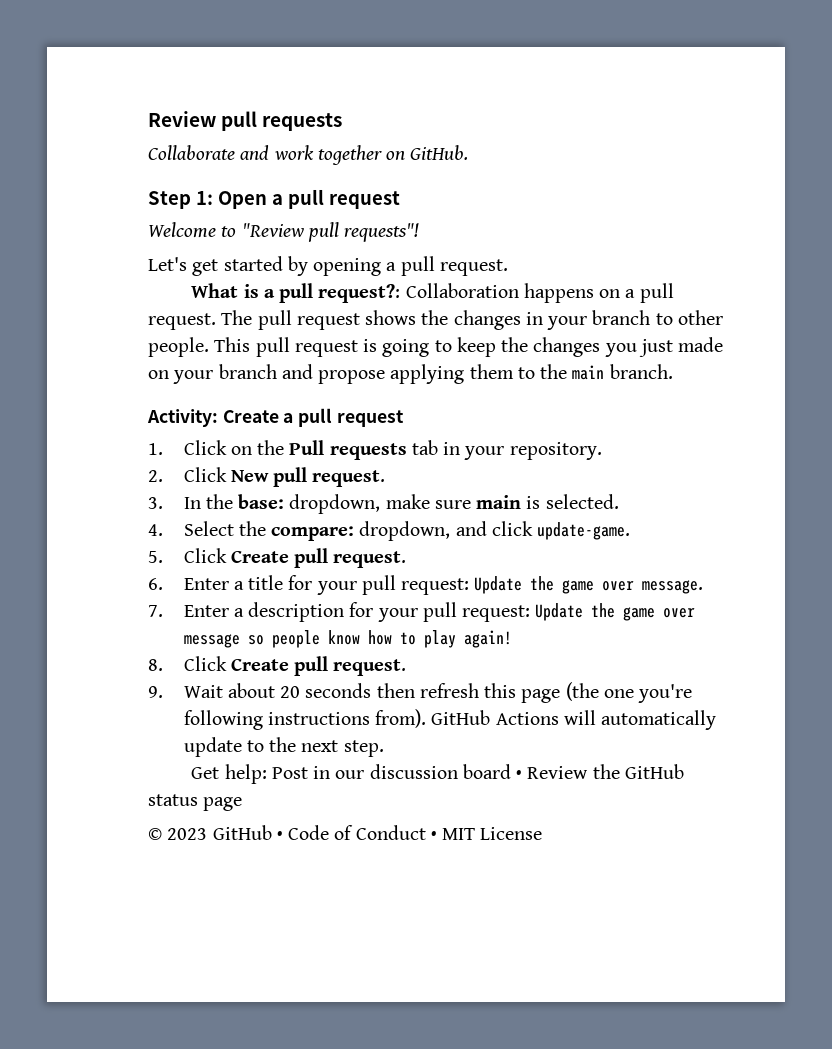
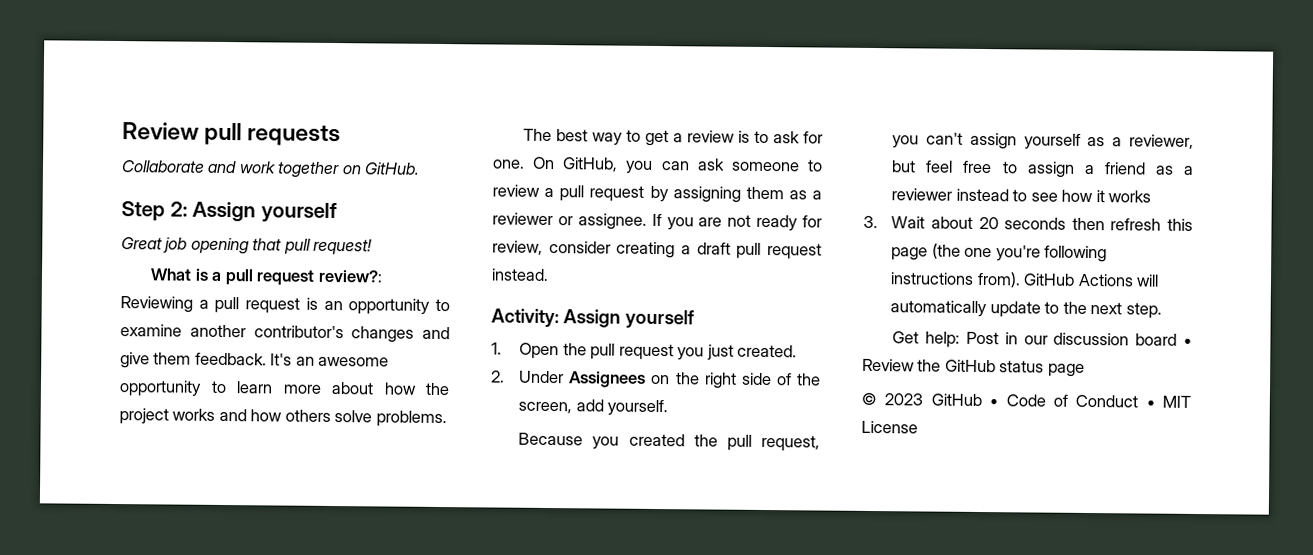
[195,189,400,209] [148,222,420,242] [148,256,508,276] [191,283,674,303] [148,310,723,330] [148,337,724,357] [148,364,673,384] [147,408,404,427] [148,440,602,460] [148,467,386,487] [148,494,619,514] [148,521,631,541] [148,548,407,568] [148,575,704,595] [148,602,696,622] [183,630,512,648] [148,656,407,676] [148,686,163,698] 1: Open a pull request // Welcome to "Review pull requests"! // Let's get started by opening a pull request. // What is a pull request?: Collaboration happens on a pull request. The pull request shows the changes in your branch to other people. This pull request is going to keep the changes you just made on your branch and propose applying them to the main branch. // Activity: Create a pull request // 1. Click on the Pull requests tab in your repository. // 2. Click New pull request. // 3. In the base: dropdown, make sure main is selected. // 4. Select the compare: dropdown, and click update-game. // 5. Click Create pull request. // 6. Enter a title for your pull request: Update the game over message. // 7. Enter a description for your pull request: Update the game over message so people know how to play again! // 8. Click Create pull request. // 9. -> [169,201,337,224] [121,237,373,256] [150,268,383,286] [120,296,450,315] [120,324,450,343] [120,352,390,369] [119,380,450,397] [119,408,447,428] [523,128,823,147] [493,156,823,174] [492,184,822,203] [492,212,822,232] [492,240,822,260] [491,268,549,281] [491,308,695,329] [491,342,798,361] [491,370,821,389] [518,399,669,417] [518,432,820,452] [892,132,1194,150] [891,160,1194,178] [891,188,1152,203] [863,215,878,229] 2: Assign yourself // Great job opening that pull request! // What is a pull request review?: Reviewing a pull request is an opportunity to examine another contributor's changes and give them feedback. It's an awesome opportunity to learn more about how the project works and how others solve problems. // The best way to get a review is to ask for one. On GitHub, you can ask someone to review a pull request by assigning them as a reviewer or assignee. If you are not ready for review, consider creating a draft pull request instead. // Activity: Assign yourself // 1. Open the pull request you just created. // 2. Under Assignees on the right side of the screen, add yourself. // Because you created the pull request, you can't assign yourself as a reviewer, but feel free to assign a friend as a reviewer instead to see how it works // 3.

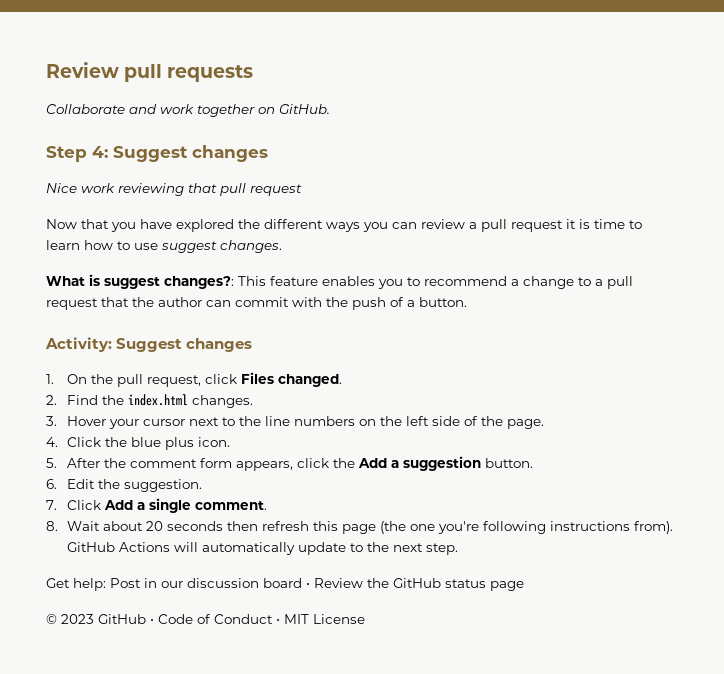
[169,201,337,224] [121,237,373,256] [150,268,383,286] [120,296,450,315] [120,324,450,343] [120,352,390,369] [119,380,450,397] [119,408,447,428] [523,128,823,147] [493,156,823,174] [492,184,822,203] [492,212,822,232] [492,240,822,260] [491,268,549,281] 2: Assign yourself // Great job opening that pull request! // What is a pull request review?: Reviewing a pull request is an opportunity to examine another contributor's changes and give them feedback. It's an awesome opportunity to learn more about how the project works and how others solve problems. // The best way to get a review is to ask for one. On GitHub, you can ask someone to review a pull request by assigning them as a reviewer or assignee. If you are not ready for review, consider creating a draft pull request instead. -> [92,145,268,162] [46,183,302,196] [46,219,642,232] [46,240,282,253] [46,274,633,289] [46,297,467,310] 4: Suggest changes // Nice work reviewing that pull request // Now that you have explored the different ways you can review a pull request it is time to learn how to use suggest changes. // What is suggest changes?: This feature enables you to recommend a change to a pull request that the author can commit with the push of a button.
[562,309,695,329] Assign yourself -> [116,338,253,352] Suggest changes
[519,342,798,361] [491,370,647,388] Open the pull request you just created. // 2. Under Assignees -> [66,372,342,387] [46,394,253,408] [46,416,355,429] On the pull request, click Files changed. // 2. Find the index.html changes. // 3. Hover your cursor next to the line numbers
[703,372,737,389] right -> [405,416,429,426] left
[518,399,669,417] [518,432,820,452] [892,132,1194,150] [891,160,1194,178] [891,188,1152,203] [863,215,878,229] screen, add yourself. // Because you created the pull request, you can't assign yourself as a reviewer, but feel free to assign a friend as a reviewer instead to see how it works // 3. -> [506,419,544,429] [46,437,230,450] [46,456,533,471] [46,479,202,492] [46,498,267,513] [46,521,58,531] page. // 4. Click the blue plus icon. // 5. After the comment form appears, click the Add a suggestion button. // 6. Edit the suggestion. // 7. Click Add a single comment. // 8.

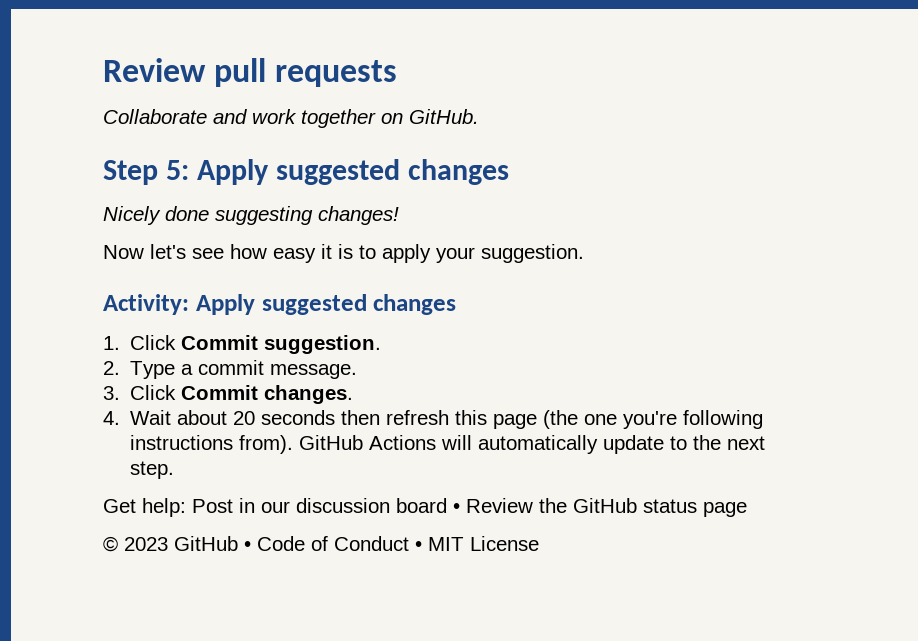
[92,145,268,162] [46,183,302,196] [46,219,642,232] [46,240,282,253] [46,274,633,289] [46,297,467,310] 4: Suggest changes // Nice work reviewing that pull request // Now that you have explored the different ways you can review a pull request it is time to learn how to use suggest changes. // What is suggest changes?: This feature enables you to recommend a change to a pull request that the author can commit with the push of a button. -> [165,159,509,185] [103,206,399,225] [103,244,584,263] 5: Apply suggested changes // Nicely done suggesting changes! // Now let's see how easy it is to apply your suggestion.
[116,338,183,352] Suggest -> [195,294,367,315] Apply suggested
[66,372,342,387] [46,394,253,408] [46,416,544,429] [46,437,230,450] [46,456,533,471] [46,479,202,492] [46,498,267,513] [46,521,58,531] On the pull request, click Files changed. // 2. Find the index.html changes. // 3. Hover your cursor next to the line numbers on the left side of the page. // 4. Click the blue plus icon. // 5. After the comment form appears, click the Add a suggestion button. // 6. Edit the suggestion. // 7. Click Add a single comment. // 8. -> [130,335,382,354] [103,360,358,379] [103,385,354,404] [103,411,120,425] Click Commit suggestion. // 2. Type a commit message. // 3. Click Commit changes. // 4.

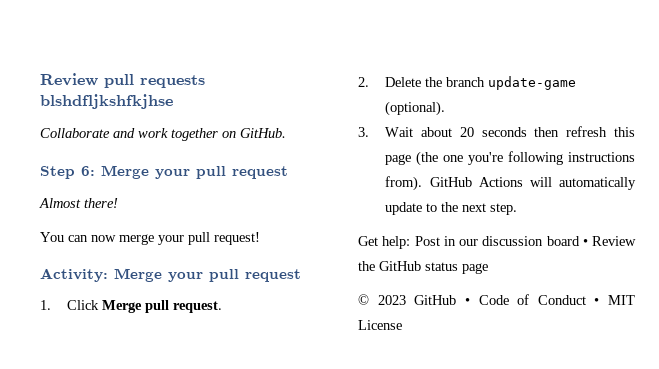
(398, 73) none -> [40,94,173,109] blshdfljkshfkjhse
[165,159,509,185] [103,206,399,225] [103,244,584,263] [103,294,457,315] [103,335,382,354] [103,360,358,379] [103,385,354,404] [103,411,120,425] 5: Apply suggested changes // Nicely done suggesting changes! // Now let's see how easy it is to apply your suggestion. // Activity: Apply suggested changes // 1. Click Commit suggestion. // 2. Type a commit message. // 3. Click Commit changes. // 4. -> [81,165,288,179] [39,198,118,208] [40,232,260,245] [40,268,301,282] [40,300,223,313] [358,76,577,90] [385,101,446,116] [358,127,369,137] 6: Merge your pull request // Almost there! // You can now merge your pull request! // Activity: Merge your pull request // 1. Click Merge pull request. // 2. Delete the branch update-game (optional). // 3.

